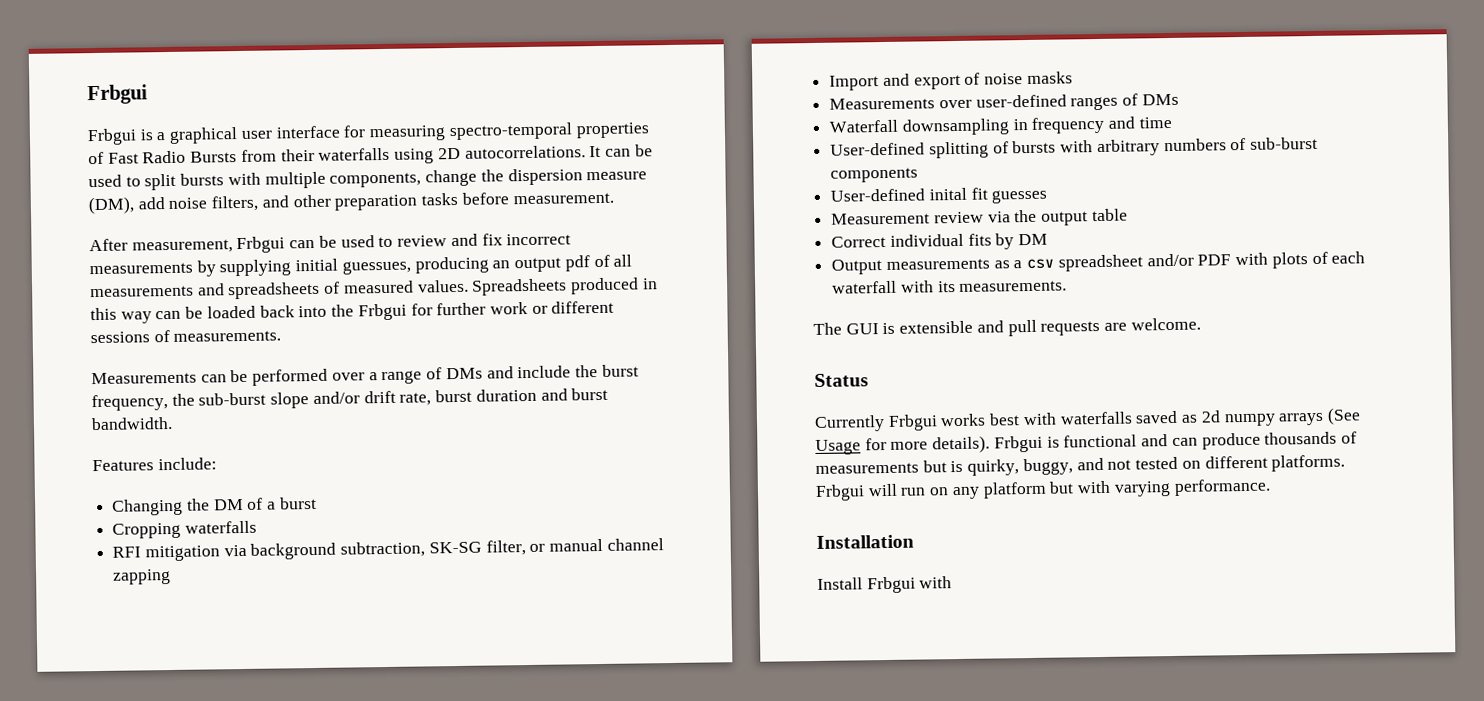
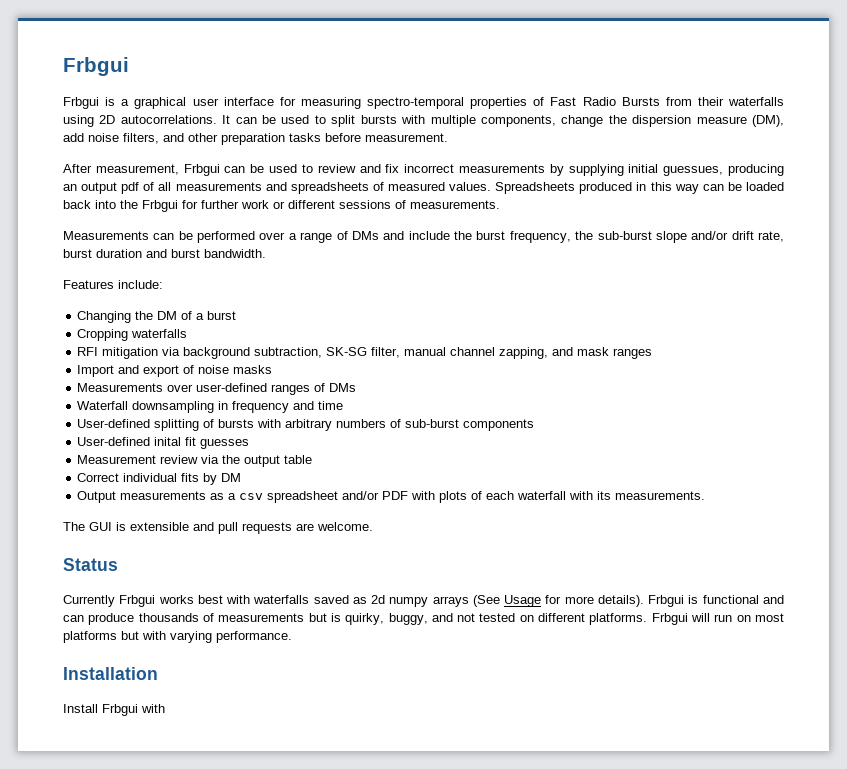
[529,543,546,552] or -> (401, 352) none
[113,568,172,585] zapping -> [499,347,653,359] zapping, and mask ranges
[951,481,1047,500] any platform -> [754,613,784,622] [63,631,117,643] most platforms

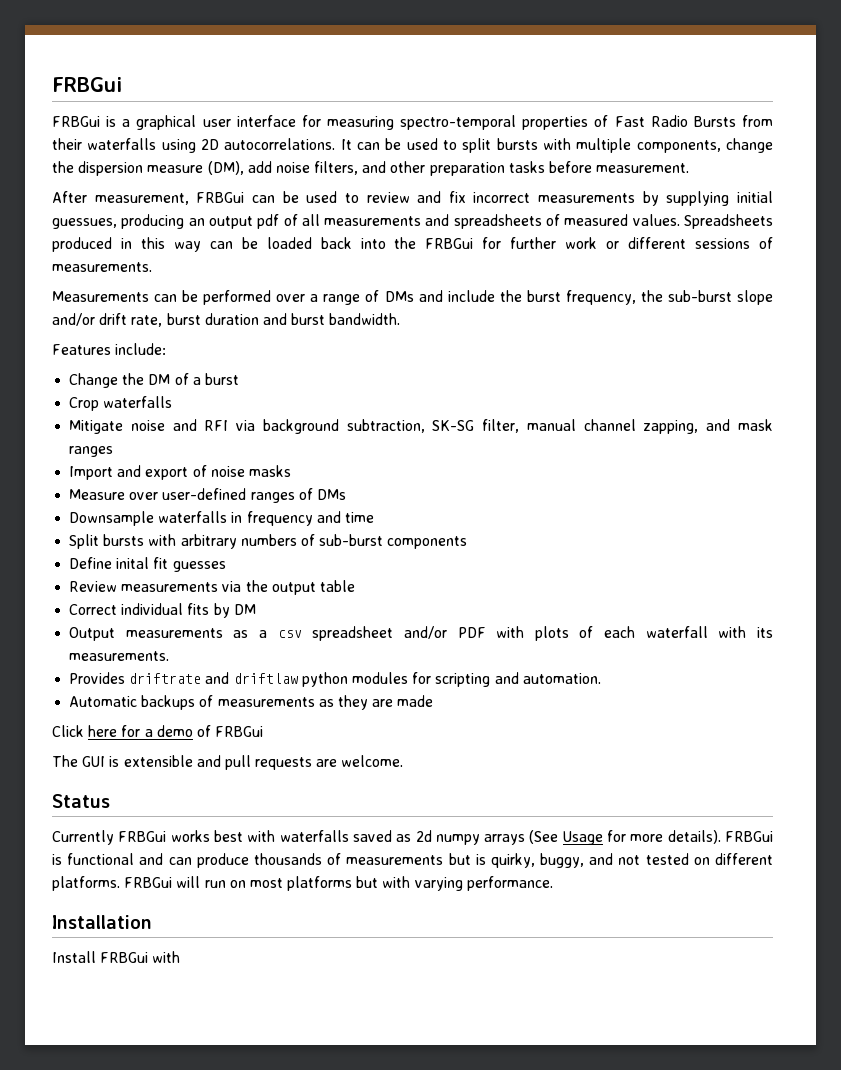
[63,57,129,76] [63,97,99,109] Frbgui // Frbgui -> [52,77,122,92] [52,116,100,127] FRBGui // FRBGui
[183,164,220,176] Frbgui -> [196,192,245,203] FRBGui
[142,200,178,212] Frbgui -> [425,238,474,249] FRBGui
[77,311,132,323] Changing -> [69,373,119,388] Change
[77,329,129,341] Cropping -> [69,397,100,411] Crop
[77,347,159,359] RFI mitigation -> [69,419,229,434] Mitigate noise and RFI
[77,383,164,392] Measurements -> [69,489,126,500] Measure
[77,401,215,413] Waterfall downsampling -> [69,511,228,526] Downsample waterfalls
[77,419,215,431] User-defined splitting of -> [69,534,100,549] Split
[77,437,151,446] User-defined -> [69,557,113,569] Define
[77,455,199,464] Measurement review -> [69,581,219,592] Review measurements
(706, 495) none -> [69,672,601,687] [69,695,434,710] [52,725,264,737] // Provides driftrate and driftlaw python modules for scripting and automation. // Automatic backups of measurements as they are made // Click here for a demo of FRBGui
[119,595,156,607] Frbgui -> [118,831,167,842] FRBGui
[648,595,685,607] Frbgui -> [725,831,773,842] FRBGui
[651,613,688,625] Frbgui -> [124,877,173,888] FRBGui
[102,704,138,716] Frbgui -> [100,952,149,963] FRBGui

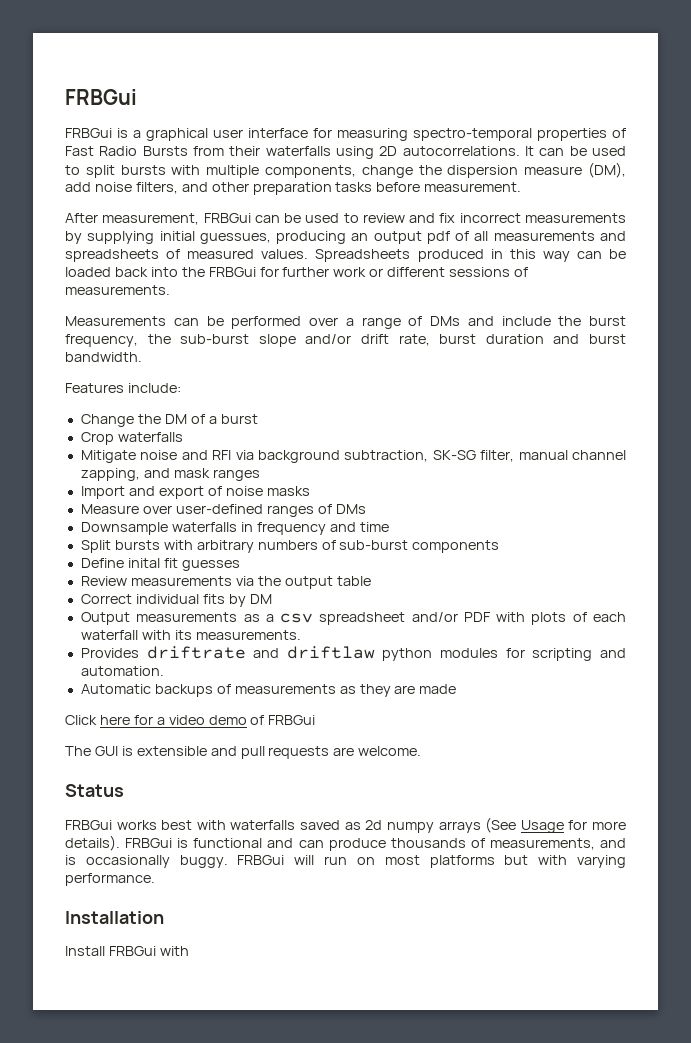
(153, 733) none -> [168,715,205,725] video
[52,830,114,845] Currently -> (124, 790) none
[346,853,773,868] [52,876,120,891] measurements but is quirky, buggy, and not tested on different platforms. -> [489,838,627,850] [65,855,228,868] measurements, and is occasionally buggy.

